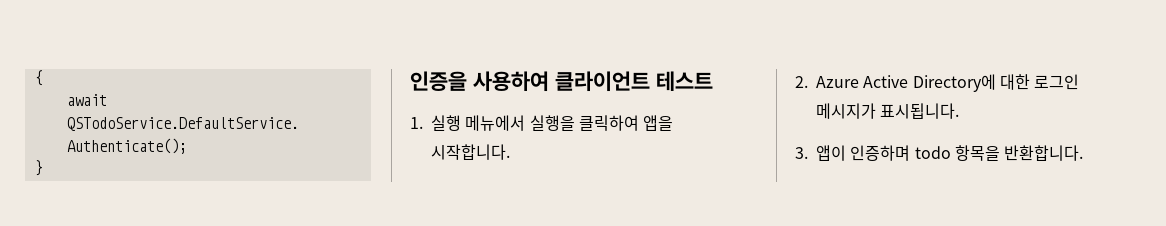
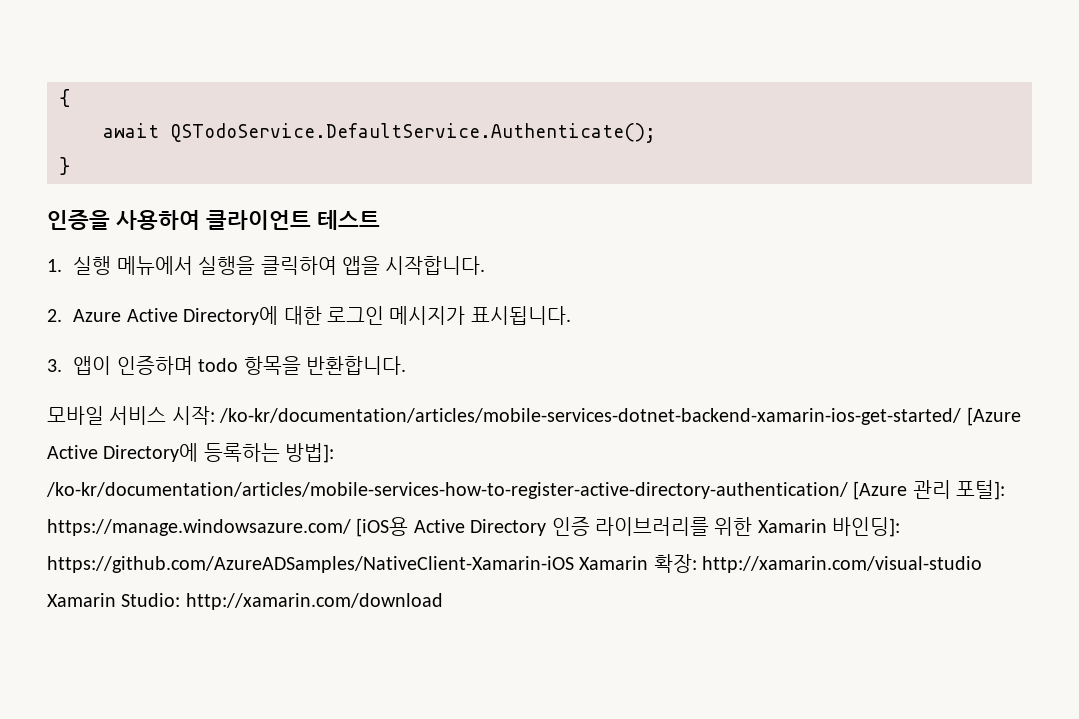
(1084, 153) none -> [47,406,1021,426] [47,443,335,463] [46,480,1006,500] [47,517,901,537] [47,554,983,573] [47,593,443,610] // 모바일 서비스 시작: /ko-kr/documentation/articles/mobile-services-dotnet-backend-xamarin-ios-get-started/ [Azure Active Directory에 등록하는 방법]: /ko-kr/documentation/articles/mobile-services-how-to-register-active-directory-authentication/ [Azure 관리 포털]: https://manage.windowsazure.com/ [iOS용 Active Directory 인증 라이브러리를 위한 Xamarin 바인딩]: https://github.com/AzureADSamples/NativeClient-Xamarin-iOS Xamarin 확장: http://xamarin.com/visual-studio Xamarin Studio: http://xamarin.com/download

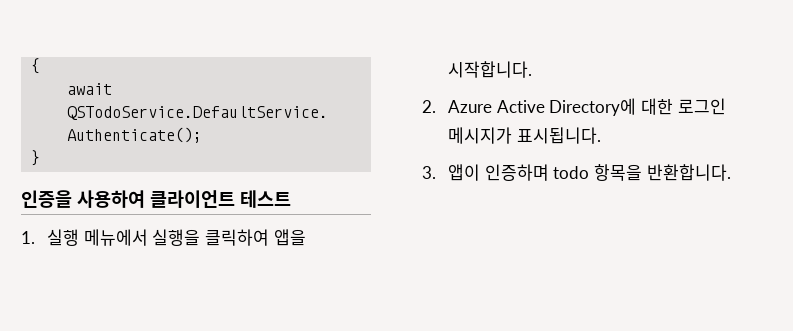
[47,406,1021,426] [47,443,335,463] [46,480,1006,500] [47,517,901,537] [47,554,983,573] [47,593,443,610] // 모바일 서비스 시작: /ko-kr/documentation/articles/mobile-services-dotnet-backend-xamarin-ios-get-started/ [Azure Active Directory에 등록하는 방법]: /ko-kr/documentation/articles/mobile-services-how-to-register-active-directory-authentication/ [Azure 관리 포털]: https://manage.windowsazure.com/ [iOS용 Active Directory 인증 라이브러리를 위한 Xamarin 바인딩]: https://github.com/AzureADSamples/NativeClient-Xamarin-iOS Xamarin 확장: http://xamarin.com/visual-studio Xamarin Studio: http://xamarin.com/download -> (731, 172) none

